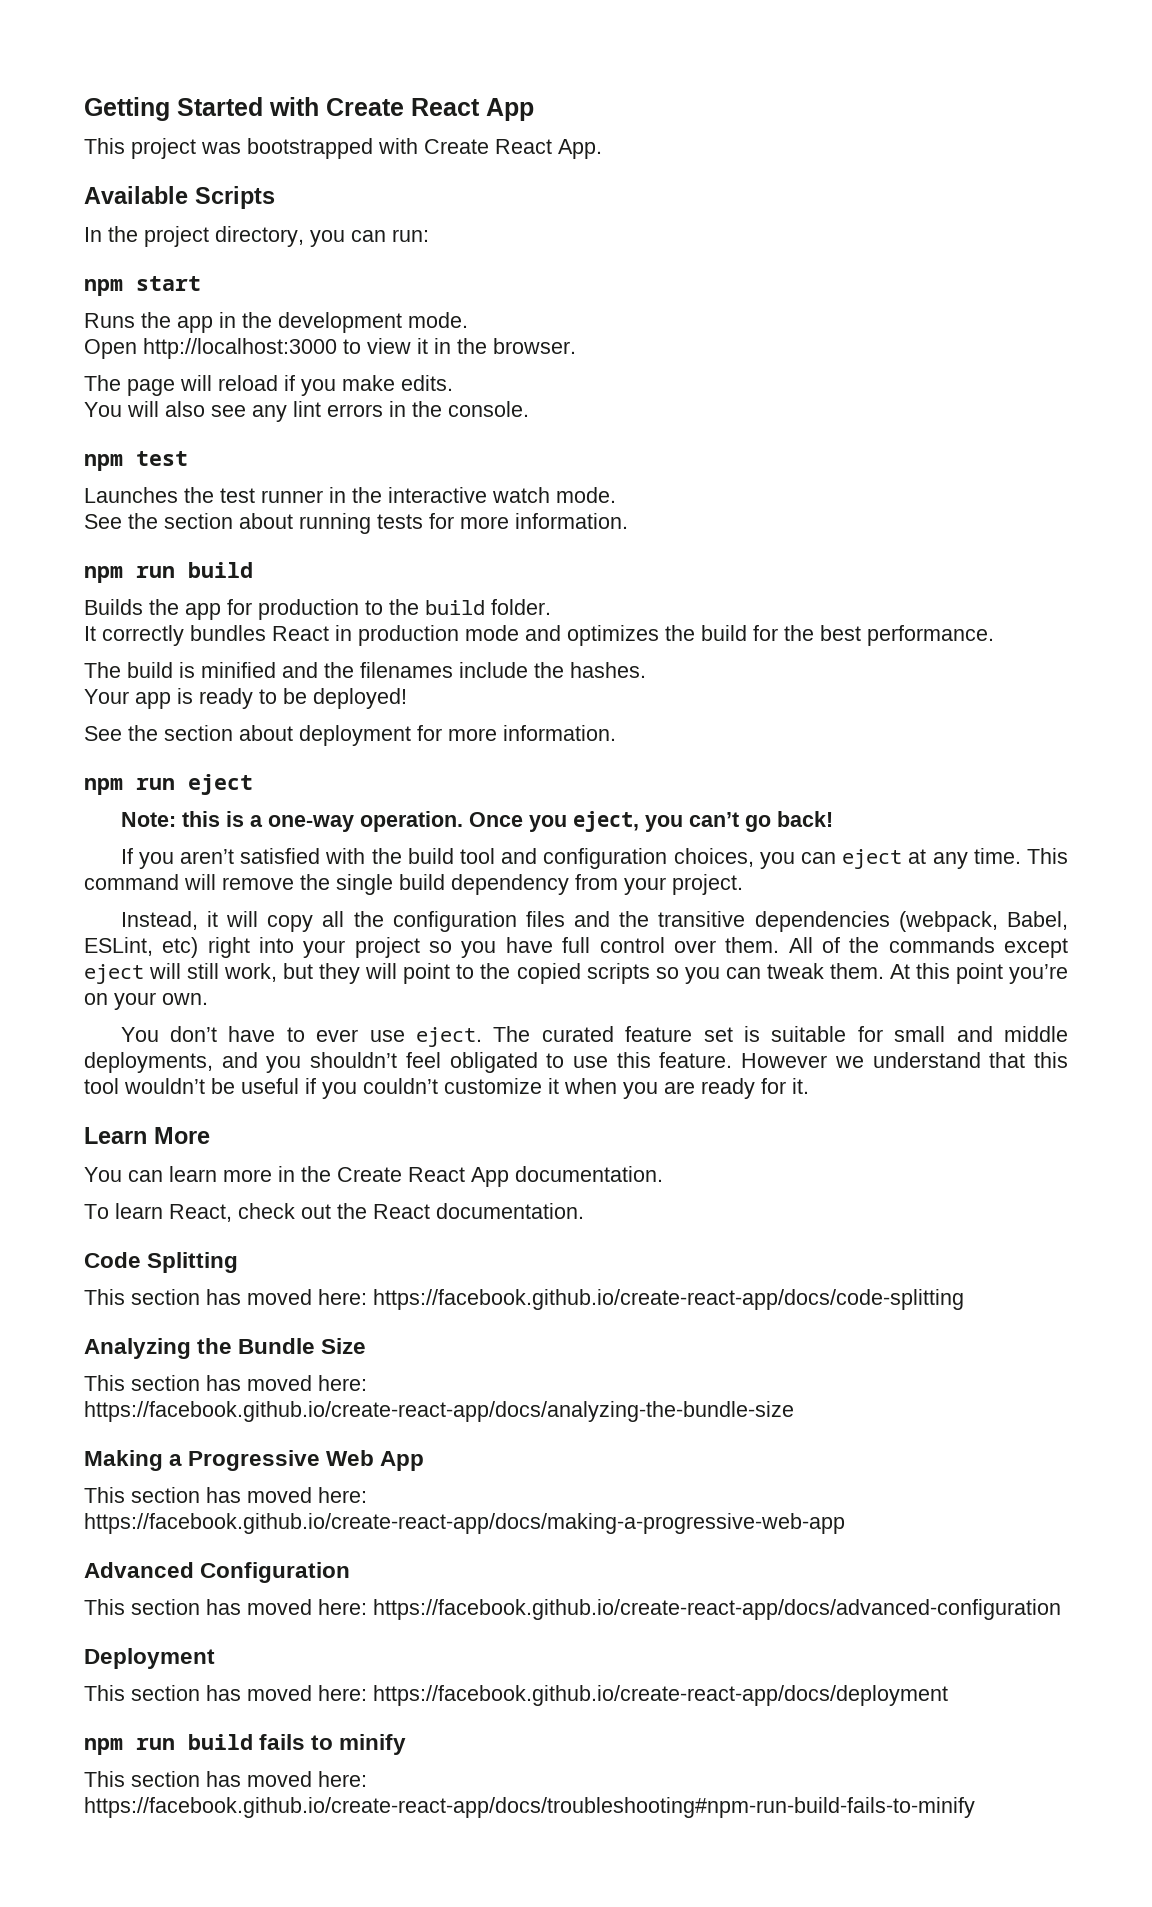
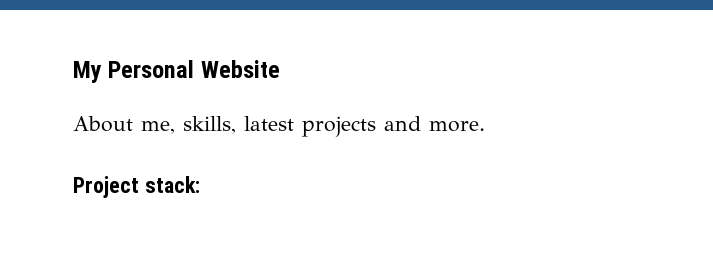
[84,97,534,121] [84,138,602,159] [84,186,275,209] [84,226,429,247] [84,276,201,296] [84,312,468,333] [84,338,576,359] [84,375,453,396] [84,401,529,422] [84,451,188,471] [84,487,616,503] [84,513,628,534] [84,562,253,583] [84,599,551,620] [84,625,994,646] [84,662,646,678] [84,688,407,709] [84,725,616,746] [84,774,253,795] [120,811,833,832] [120,848,1068,869] [84,874,743,895] [120,911,1068,932] [84,937,1069,958] [84,963,1068,984] [84,992,208,1010] [120,1026,1068,1047] [84,1052,1068,1073] [84,1078,809,1099] [84,1127,210,1144] [84,1166,663,1187] [84,1203,584,1222] [84,1252,239,1273] [84,1289,964,1310] [84,1338,367,1359] [84,1375,367,1391] [84,1401,794,1422] [84,1450,425,1471] [84,1487,367,1503] [84,1513,845,1534] [84,1562,351,1583] [84,1599,1061,1620] [84,1648,215,1669] [84,1685,948,1706] [84,1734,407,1755] [84,1771,367,1787] [84,1797,975,1818] Getting Started with Create React App // This project was bootstrapped with Create React App. // Available Scripts // In the project directory, you can run: // npm start // Runs the app in the development mode. // Open http://localhost:3000 to view it in the browser. // The page will reload if you make edits. // You will also see any lint errors in the console. // npm test // Launches the test runner in the interactive watch mode. // See the section about running tests for more information. // npm run build // Builds the app for production to the build folder. // It correctly bundles React in production mode and optimizes the build for the best performance. // The build is minified and the filenames include the hashes. // Your app is ready to be deployed! // See the section about deployment for more information. // npm run eject // Note: this is a one-way operation. Once you eject, you can’t go back! // If you aren’t satisfied with the build tool and configuration choices, you can eject at any time. This command will remove the single build dependency from your project. // Instead, it will copy all the configuration files and the transitive dependencies (webpack, Babel, ESLint, etc) right into your project so you have full control over them. All of the commands except eject will still work, but they will point to the copied scripts so you can tweak them. At this point you’re on your own. // You don’t have to ever use eject. The curated feature set is suitable for small and middle deployments, and you shouldn’t feel obligated to use this feature. However we understand that this tool wouldn’t be useful if you couldn’t customize it when you are ready for it. // Learn More // You can learn more in the Create React App documentation. // To learn React, check out the React documentation. // Code Splitting // This section has moved here: https://facebook.github.io/create-react-app/docs/code-splitting // Analyzing the Bundle Size // This section has moved here: https://facebook.github.io/create-react-app/docs/analyzing-the-bundle-size // Making a Progressive Web App // This section has moved here: https://facebook.github.io/create-react-app/docs/making-a-progressive-web-app // Advanced Configuration // This section has moved here: https://facebook.github.io/create-react-app/docs/advanced-configuration // Deployment // This section has moved here: https://facebook.github.io/create-react-app/docs/deployment // npm run build fails to minify // This section has moved here: https://facebook.github.io/create-react-app/docs/troubleshooting#npm-run-build-fails-to-minify -> [73,60,280,83] [73,116,485,137] [73,176,200,198] My Personal Website // About me, skills, latest projects and more. // Project stack:

